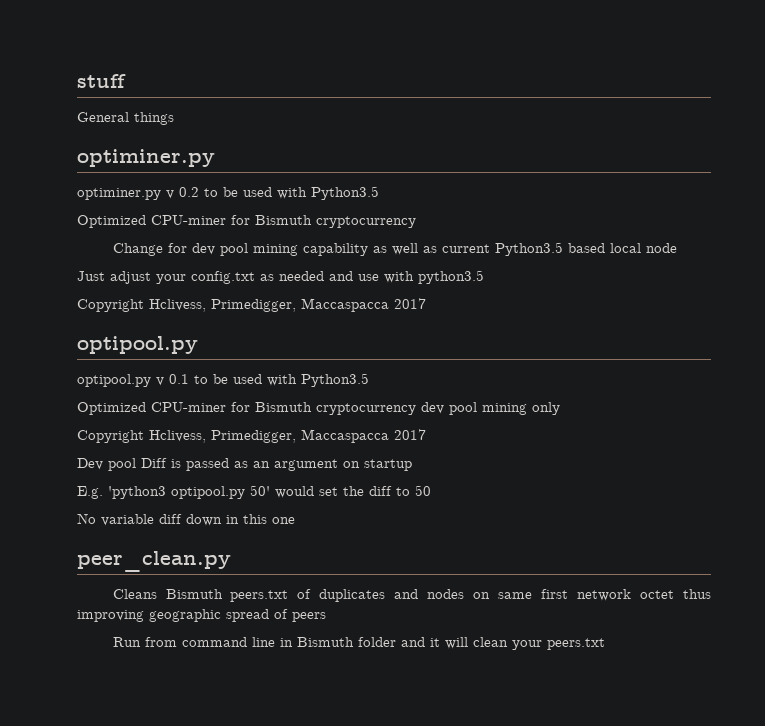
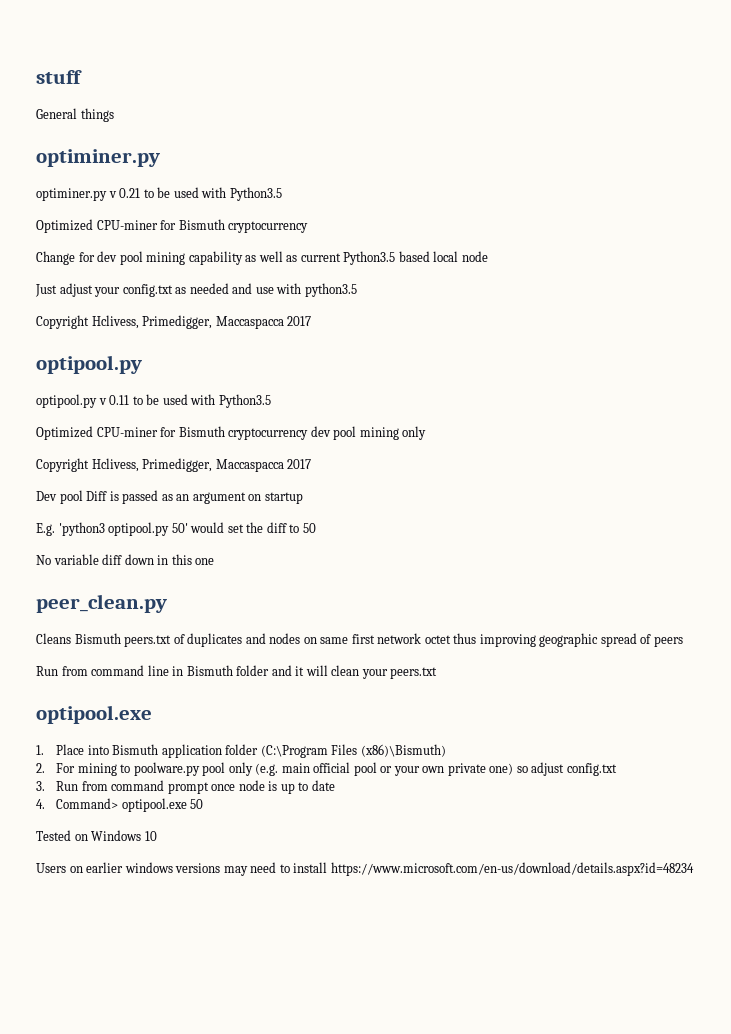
[179,187,199,197] 0.2 -> [119,188,141,198] 0.21
[169,374,189,384] 0.1 -> [109,395,130,405] 0.11
(605, 644) none -> [36,705,152,724] [36,744,446,758] [36,762,617,776] [36,780,335,794] [36,798,204,812] [36,830,157,841] [36,862,694,876] // optipool.exe // 1. Place into Bismuth application folder (C:\Program Files (x86)\Bismuth) // 2. For mining to poolware.py pool only (e.g. main official pool or your own private one) so adjust config.txt // 3. Run from command prompt once node is up to date // 4. Command> optipool.exe 50 // Tested on Windows 10 // Users on earlier windows versions may need to install https://www.microsoft.com/en-us/download/details.aspx?id=48234

